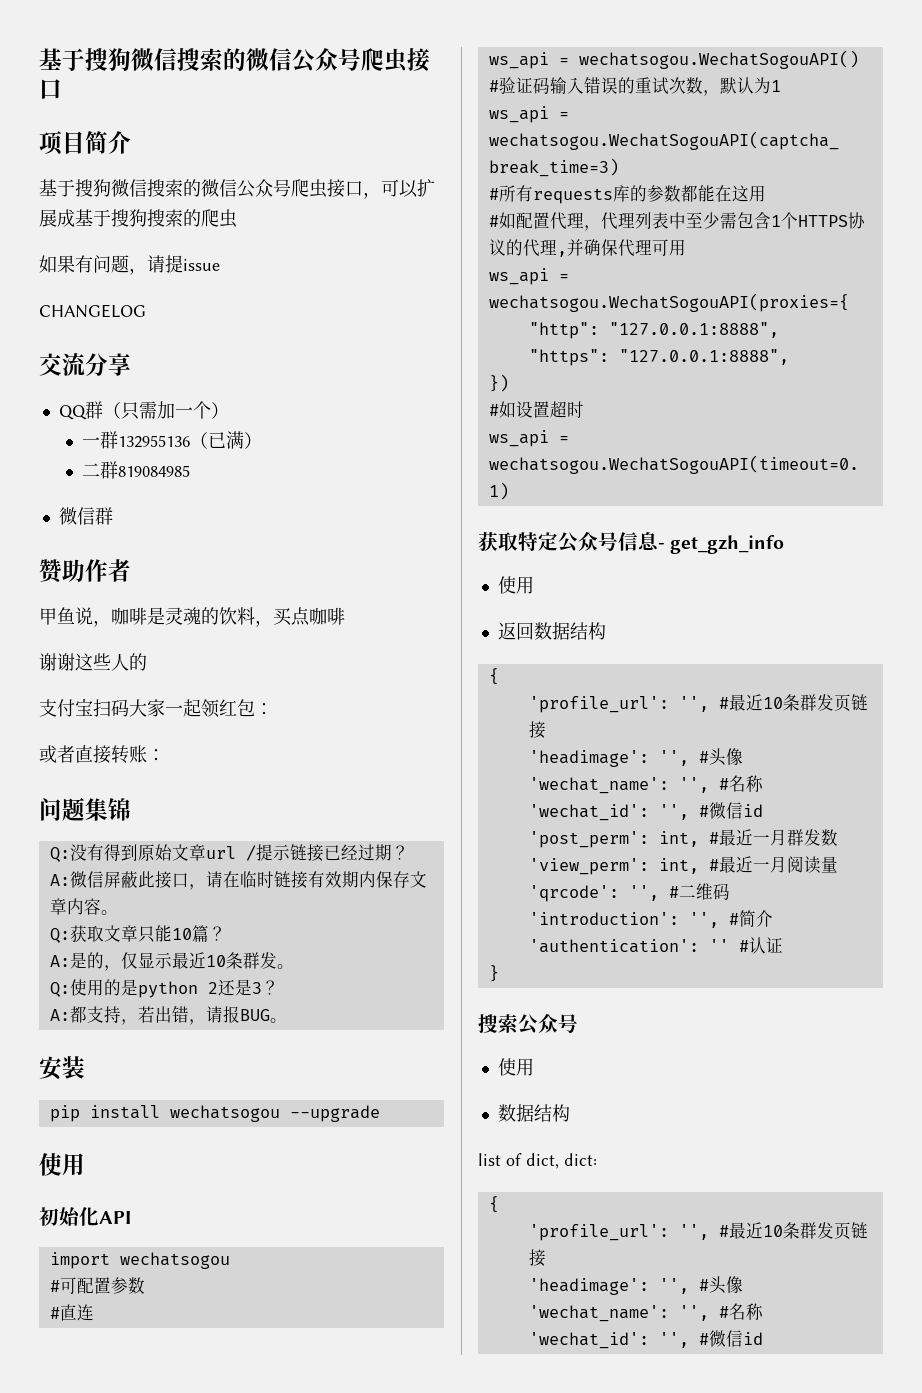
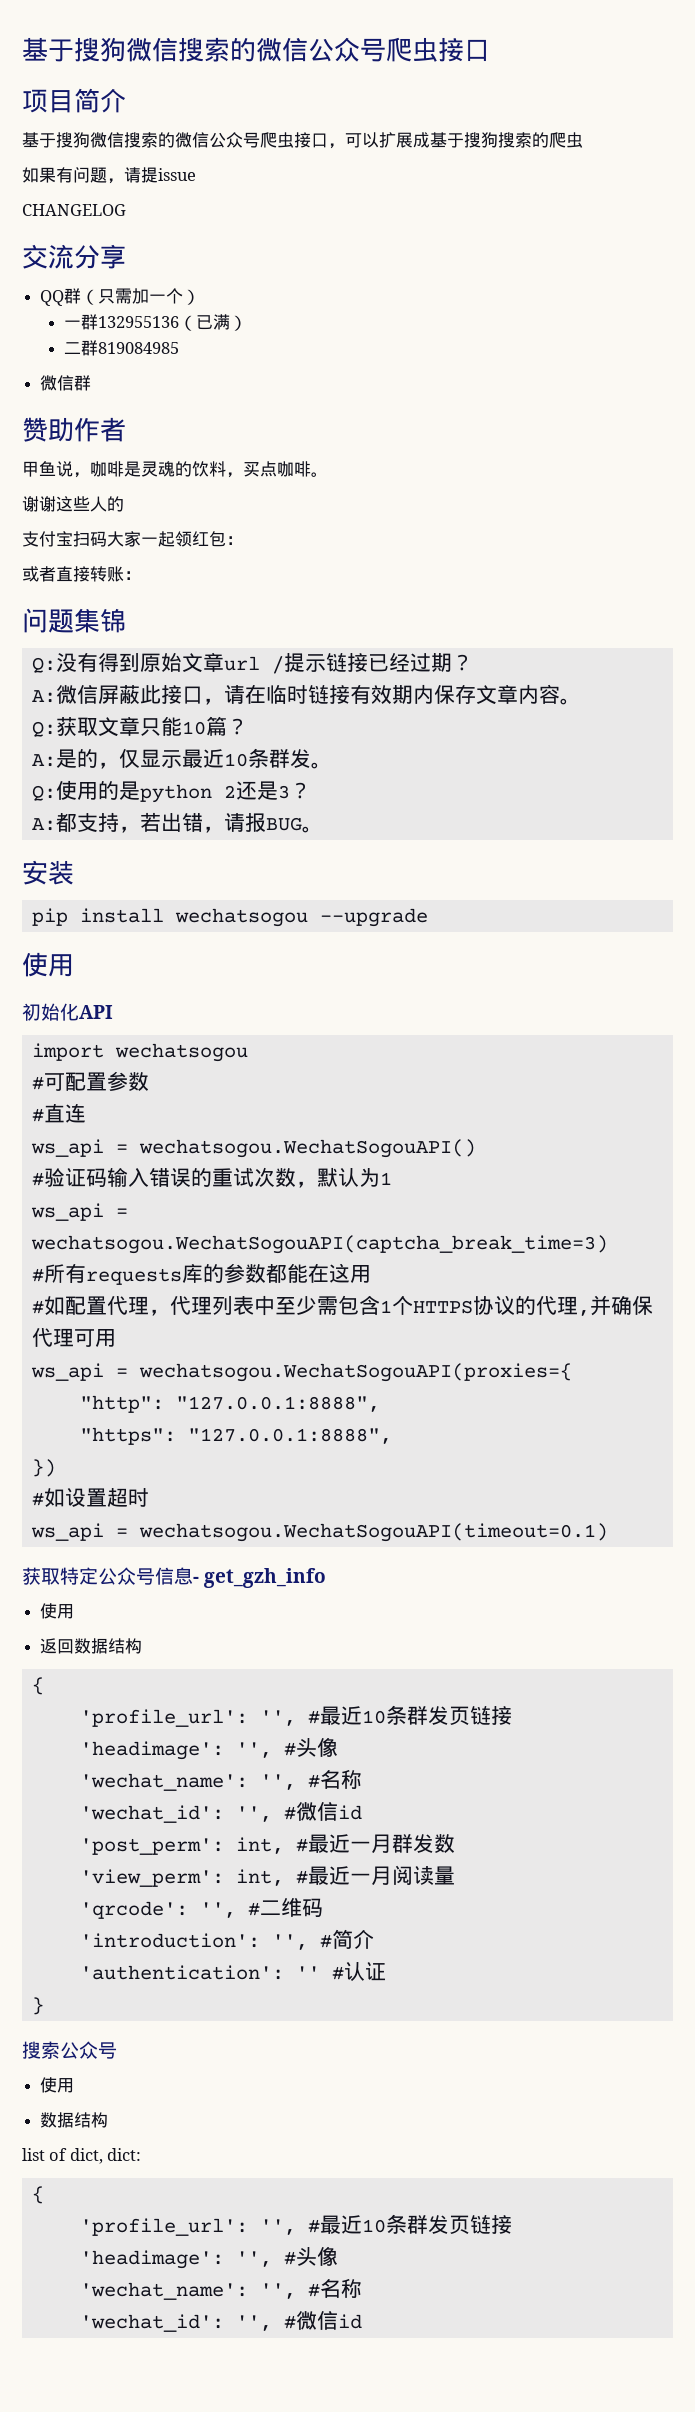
(345, 616) none -> [311,472,328,477] 。

